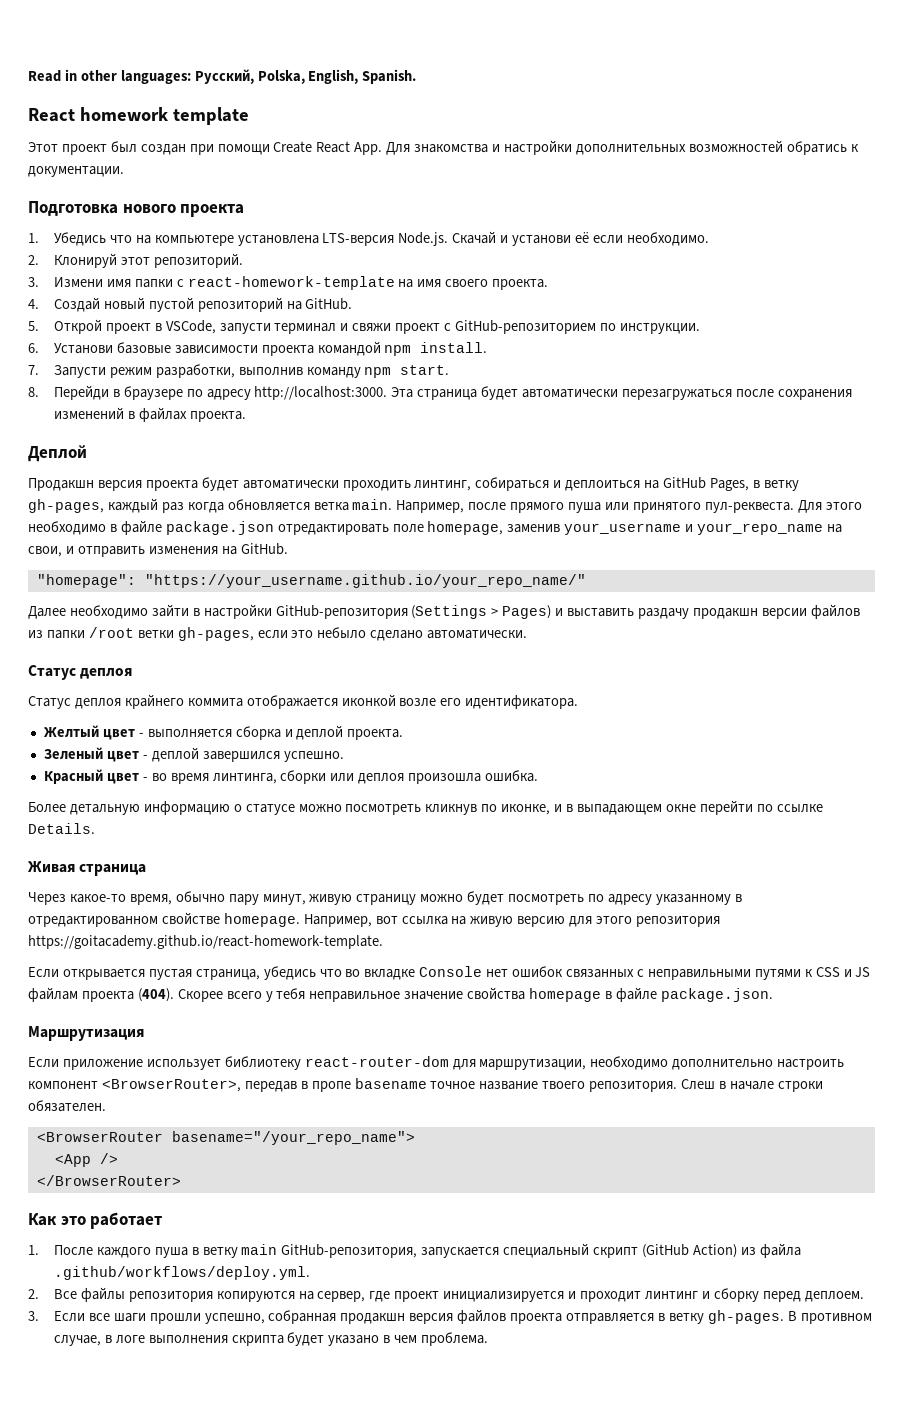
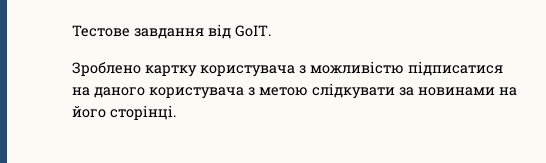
[28,69,417,84] [28,107,249,125] [28,140,859,155] [28,166,124,177] [28,201,245,217] [28,231,709,246] [28,253,243,268] [28,276,549,290] [28,297,353,312] [28,319,700,334] [28,341,488,356] [28,364,450,378] [28,385,852,400] [53,407,246,422] [28,445,87,462] [28,477,799,491] [28,498,862,513] [28,520,843,535] [28,543,288,557] [36,574,586,588] [28,604,860,619] [28,627,528,641] [28,665,133,680] [28,694,579,709] [43,725,404,740] [43,747,344,762] [43,769,539,784] [28,800,823,815] [28,823,95,834] [28,861,147,876] [28,891,742,905] [28,912,721,927] [28,935,383,949] [28,966,871,980] [28,987,773,1002] [28,1026,144,1041] [28,1056,845,1070] [28,1078,823,1092] [28,1100,106,1112] [36,1131,415,1145] [54,1153,118,1167] [36,1175,181,1186] [28,1212,163,1229] [28,1243,801,1258] [53,1266,310,1280] [28,1287,864,1302] [28,1309,872,1324] [53,1332,489,1346] Read in other languages: Русский, Polska, English, Spanish. // React homework template // Этот проект был создан при помощи Create React App. Для знакомства и настройки дополнительных возможностей обратись к документации. // Подготовка нового проекта // 1. Убедись что на компьютере установлена LTS-версия Node.js. Скачай и установи её если необходимо. // 2. Клонируй этот репозиторий. // 3. Измени имя папки с react-homework-template на имя своего проекта. // 4. Создай новый пустой репозиторий на GitHub. // 5. Открой проект в VSCode, запусти терминал и свяжи проект с GitHub-репозиторием по инструкции. // 6. Установи базовые зависимости проекта командой npm install. // 7. Запусти режим разработки, выполнив команду npm start. // 8. Перейди в браузере по адресу http://localhost:3000. Эта страница будет автоматически перезагружаться после сохранения изменений в файлах проекта. // Деплой // Продакшн версия проекта будет автоматически проходить линтинг, собираться и деплоиться на GitHub Pages, в ветку gh-pages, каждый раз когда обновляется ветка main. Например, после прямого пуша или принятого пул-реквеста. Для этого необходимо в файле package.json отредактировать поле homepage, заменив your_username и your_repo_name на свои, и отправить изменения на GitHub. // "homepage": "https://your_username.github.io/your_repo_name/" // Далее необходимо зайти в настройки GitHub-репозитория (Settings > Pages) и выставить раздачу продакшн версии файлов из папки /root ветки gh-pages, если это небыло сделано автоматически. // Статус деплоя // Статус деплоя крайнего коммита отображается иконкой возле его идентификатора. // Желтый цвет - выполняется сборка и деплой проекта. // Зеленый цвет - деплой завершился успешно. // Красный цвет - во время линтинга, сборки или деплоя произошла ошибка. // Более детальную информацию о статусе можно посмотреть кликнув по иконке, и в выпадающем окне перейти по ссылке Details. // Живая страница // Через какое-то время, обычно пару минут, живую страницу можно будет посмотреть по адресу указанному в отредактированном свойстве homepage. Например, вот ссылка на живую версию для этого репозитория https://goitacademy.github.io/react-homework-template. // Если открывается пустая страница, убедись что во вкладке Console нет ошибок связанных с неправильными путями к CSS и JS файлам проекта (404). Скорее всего у тебя неправильное значение свойства homepage в файле package.json. // Маршрутизация // Если приложение использует библиотеку react-router-dom для маршрутизации, необходимо дополнительно настроить компонент <BrowserRouter>, передав в пропе basename точное название твоего репозитория. Слеш в начале строки обязателен. // <BrowserRouter basename="/your_repo_name"> // <App /> // </BrowserRouter> // Как это работает // 1. После каждого пуша в ветку main GitHub-репозитория, запускается специальный скрипт (GitHub Action) из файла .github/workflows/deploy.yml. // 2. Все файлы репозитория копируются на сервер, где проект инициализируется и проходит линтинг и сборку перед деплоем. // 3. Если все шаги прошли успешно, собранная продакшн версия файлов проекта отправляется в ветку gh-pages. В противном случае, в логе выполнения скрипта будет указано в чем проблема. -> [72,24,271,39] [72,61,503,77] [72,83,517,99] [72,105,176,120] Тестове завдання від GoIT. // Зроблено картку користувача з можливістю підписатися на даного користувача з метою слідкувати за новинами на його сторінці.

